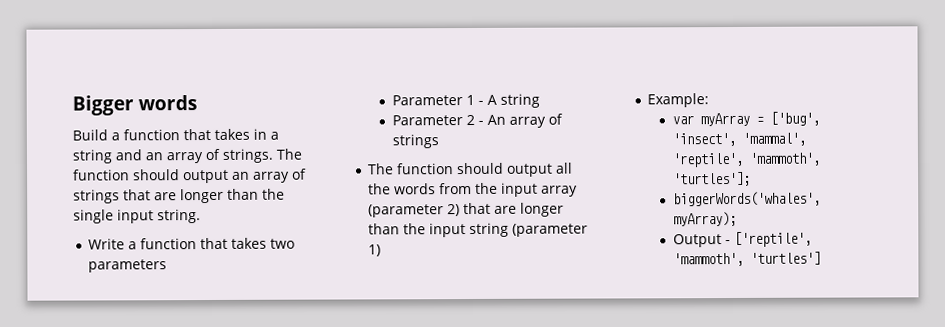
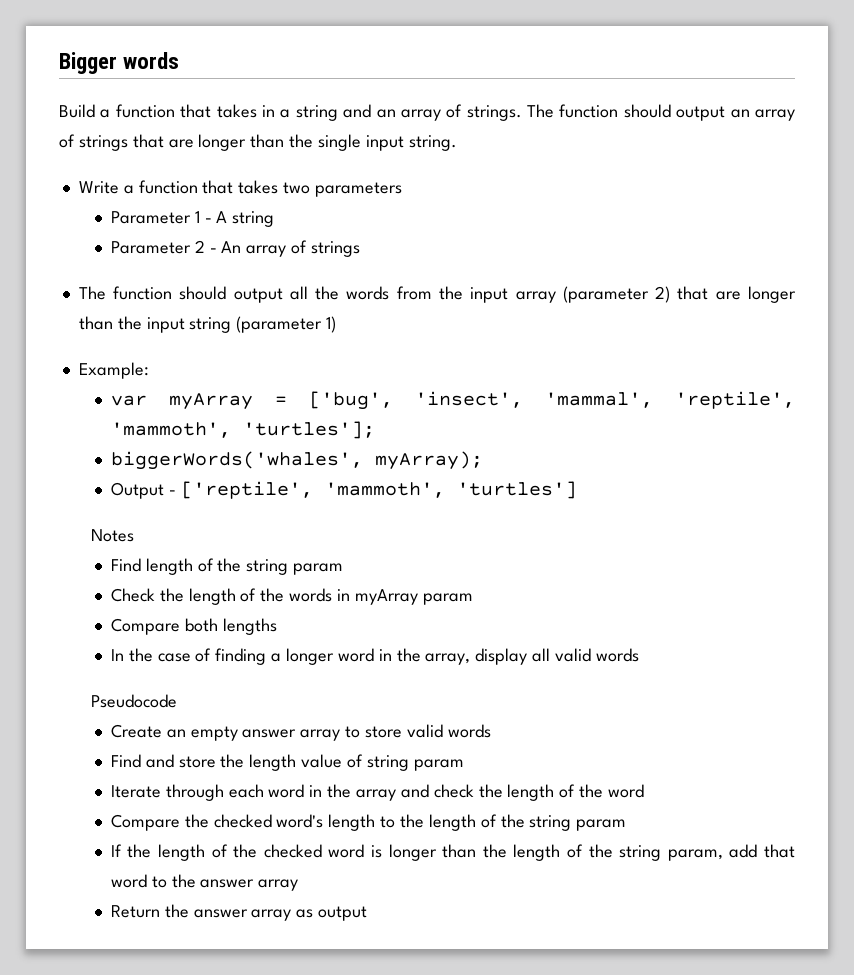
(821, 258) none -> [91,529,135,542] [110,558,344,575] [110,588,473,605] [110,618,277,635] [110,648,639,665] [91,694,178,708] [110,724,491,741] [110,754,464,771] [110,784,645,801] [110,814,627,831] [110,844,795,861] [110,874,299,891] [110,904,368,921] // Notes // Find length of the string param // Check the length of the words in myArray param // Compare both lengths // In the case of finding a longer word in the array, display all valid words // Pseudocode // Create an empty answer array to store valid words // Find and store the length value of string param // Iterate through each word in the array and check the length of the word // Compare the checked word's length to the length of the string param // If the length of the checked word is longer than the length of the string param, add that word to the answer array // Return the answer array as output

